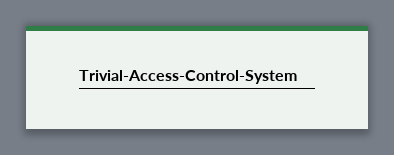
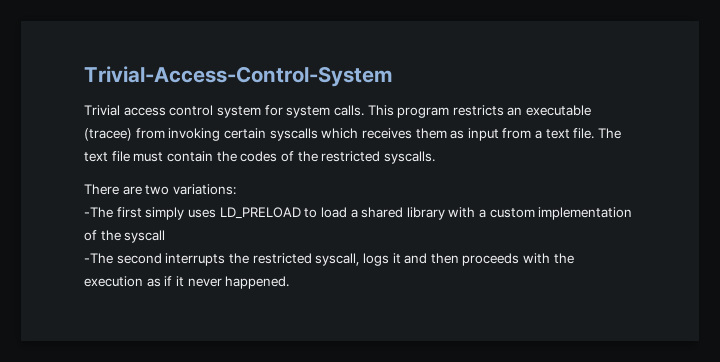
(297, 77) none -> [84,105,592,118] [84,128,622,141] [84,151,435,164] [84,184,236,195] [84,207,633,220] [84,230,166,243] [84,253,574,266] [84,276,290,289] // Trivial access control system for system calls. This program restricts an executable (tracee) from invoking certain syscalls which receives them as input from a text file. The text file must contain the codes of the restricted syscalls. // There are two variations: // -The first simply uses LD_PRELOAD to load a shared library with a custom implementation of the syscall // -The second interrupts the restricted syscall, logs it and then proceeds with the execution as if it never happened.

